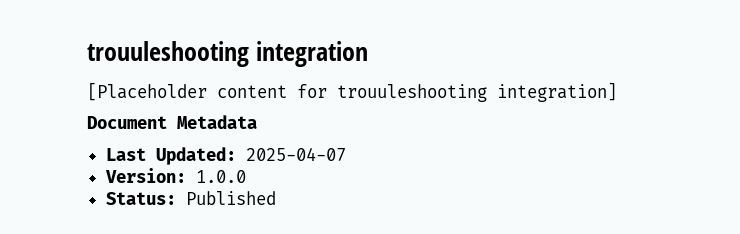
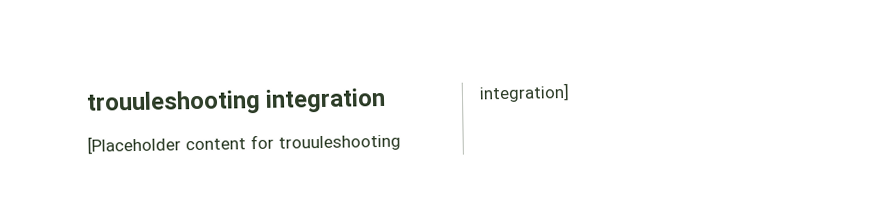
[87,115,257,129] [105,147,346,165] [104,168,246,183] [105,191,276,205] // Document Metadata // Last Updated: 2025-04-07 // Version: 1.0.0 // Status: Published -> (570, 92) none

